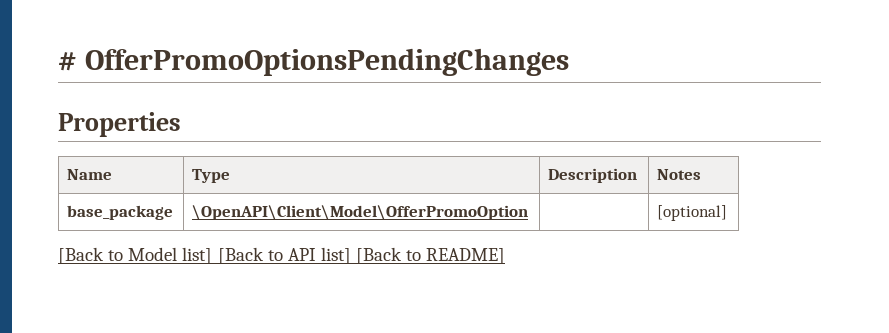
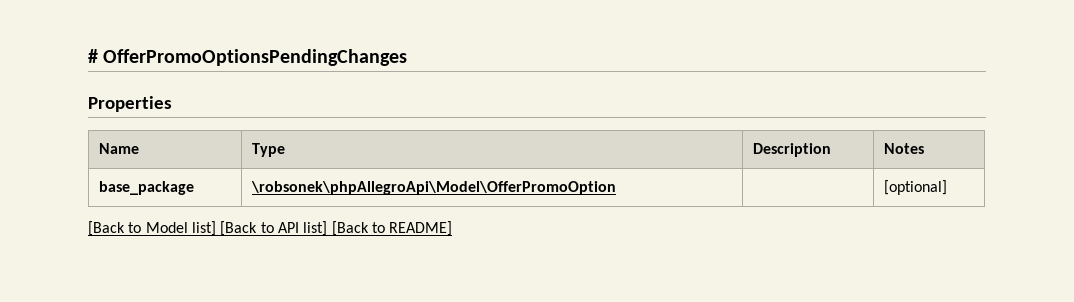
[192,205,529,220] \OpenAPI\Client\Model\OfferPromoOption -> [251,181,617,195] \robsonek\phpAllegroApi\Model\OfferPromoOption

